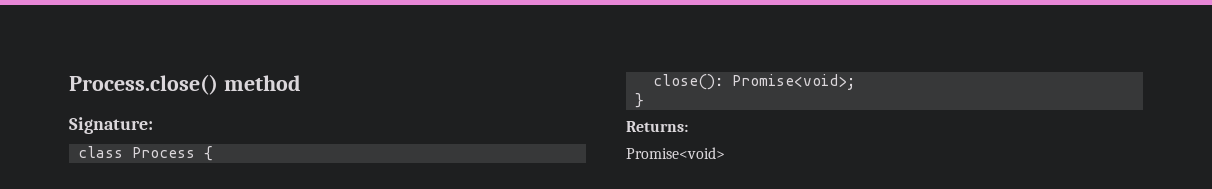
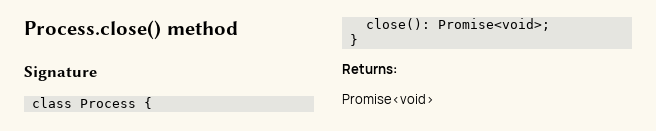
[69,117,153,134] Signature: -> [24,66,97,81] Signature

